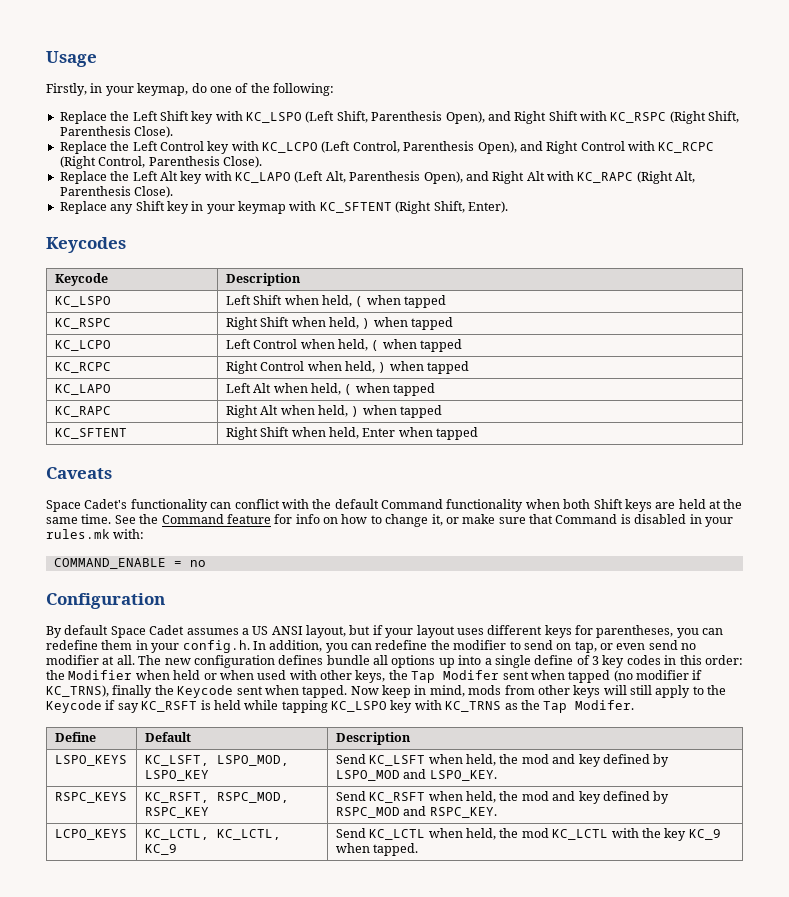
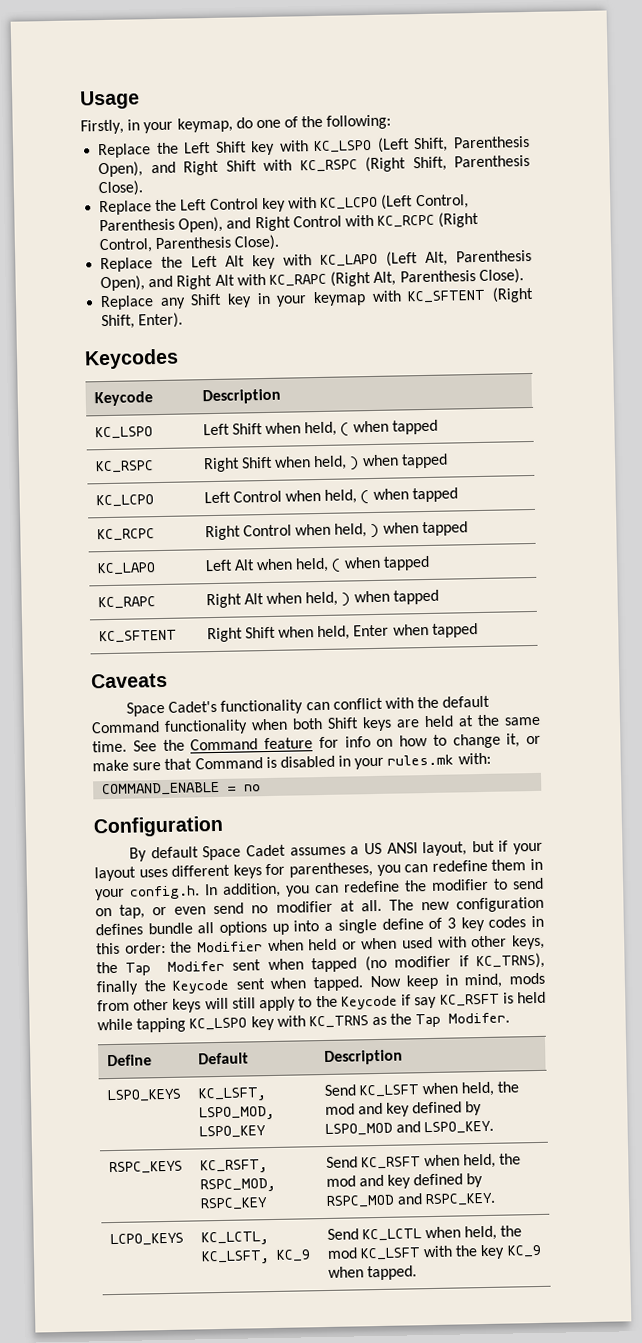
[216,829,281,840] KC_LCTL, -> [200,1250,270,1265] KC_LSFT,
[552,829,609,840] KC_LCTL -> [359,1247,421,1261] KC_LSFT

